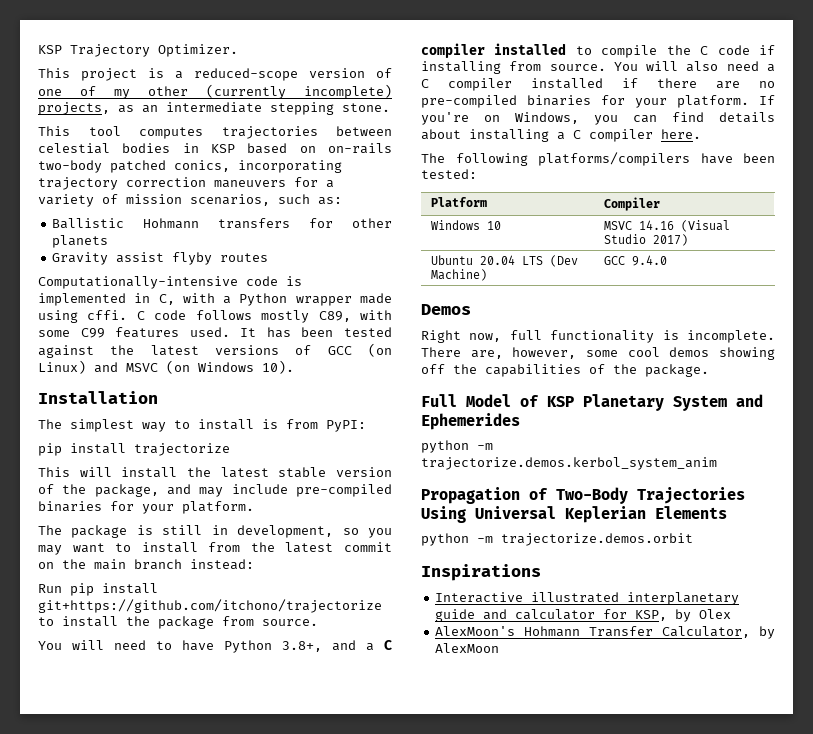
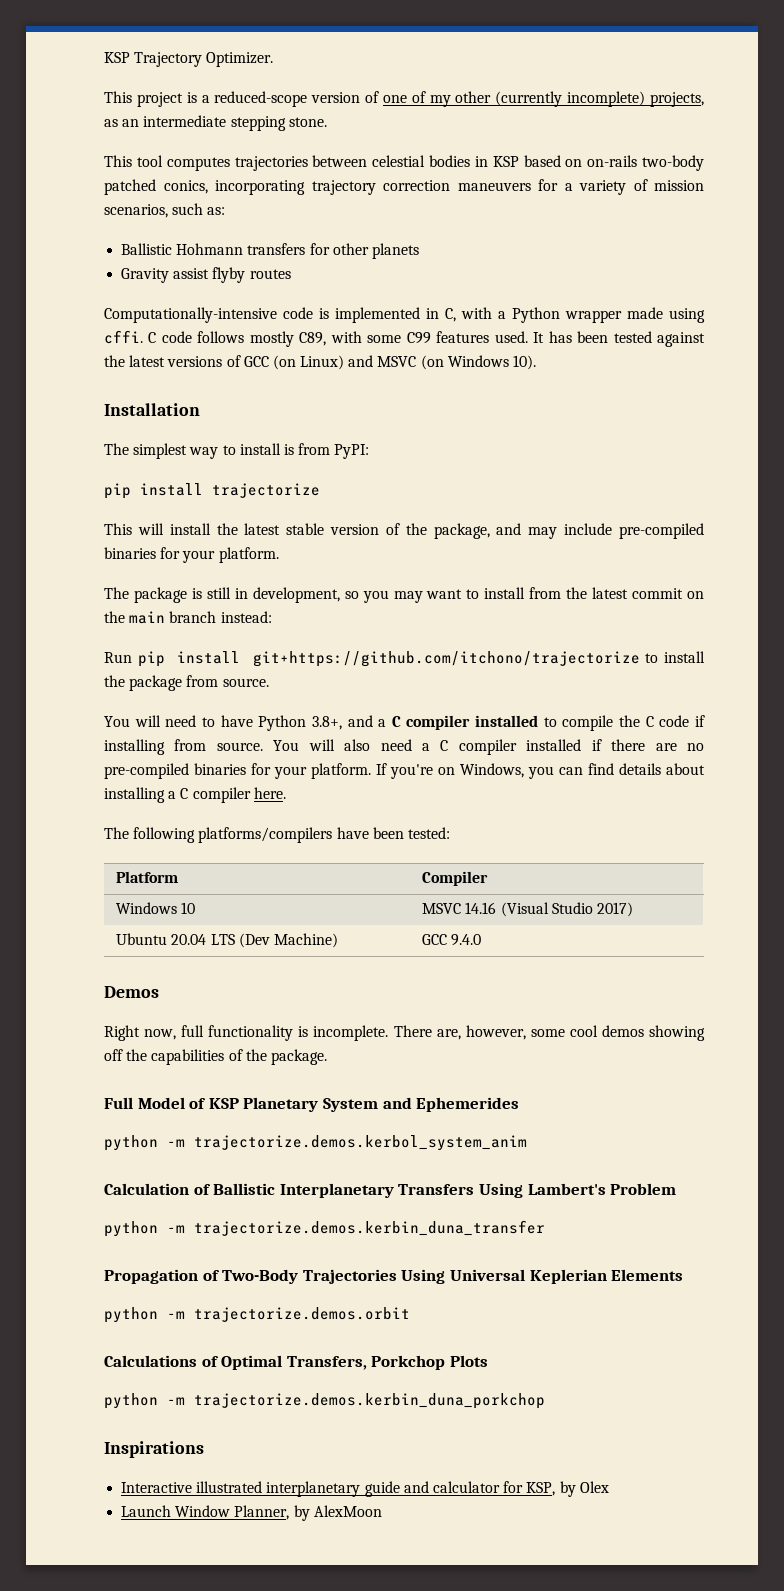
(717, 463) none -> [104,1183,677,1198] [104,1220,545,1237] // Calculation of Ballistic Interplanetary Transfers Using Lambert's Problem // python -m trajectorize.demos.kerbin_duna_transfer
(693, 539) none -> [104,1355,488,1370] [104,1393,545,1409] // Calculations of Optimal Transfers, Porkchop Plots // python -m trajectorize.demos.kerbin_duna_porkchop
[435,626,751,638] AlexMoon's Hohmann Transfer Calculator, -> [121,1505,290,1520] Launch Window Planner,

